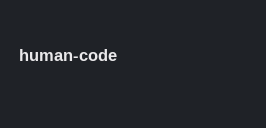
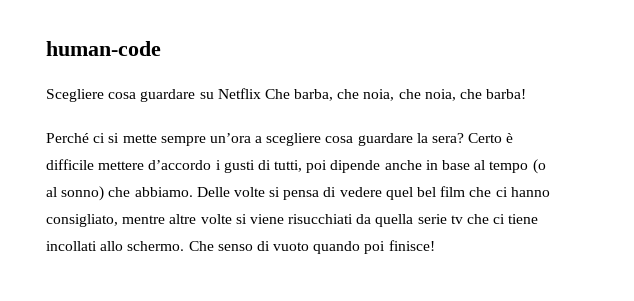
(117, 55) none -> [46,88,527,102] [46,133,514,146] [46,159,546,174] [46,186,550,201] [46,214,539,227] [46,240,435,254] // Scegliere cosa guardare su Netflix Che barba, che noia, che noia, che barba! // Perché ci si mette sempre un’ora a scegliere cosa guardare la sera? Certo è difficile mettere d’accordo i gusti di tutti, poi dipende anche in base al tempo (o al sonno) che abbiamo. Delle volte si pensa di vedere quel bel film che ci hanno consigliato, mentre altre volte si viene risucchiati da quella serie tv che ci tiene incollati allo schermo. Che senso di vuoto quando poi finisce!

